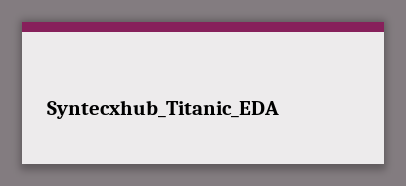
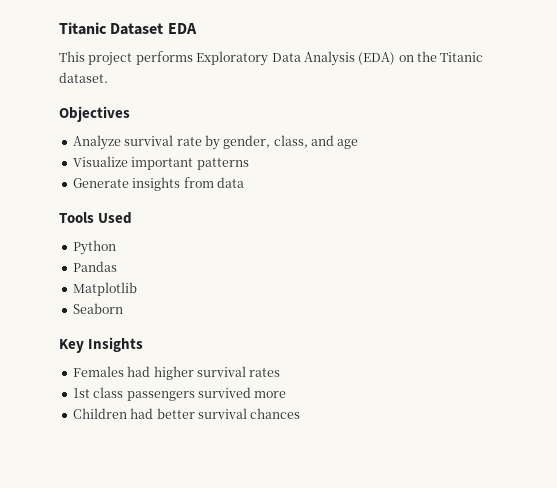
[47,100,279,119] Syntecxhub_Titanic_EDA -> [59,22,197,35] [59,51,484,66] [59,72,108,83] [59,106,130,122] [72,135,359,150] [72,156,249,170] [72,177,244,191] [59,212,133,224] [72,240,116,255] [72,261,117,272] [72,282,137,296] [72,303,123,314] [59,337,144,353] [72,366,281,380] [72,387,287,401] [72,408,301,419] Titanic Dataset EDA // This project performs Exploratory Data Analysis (EDA) on the Titanic dataset. // Objectives // Analyze survival rate by gender, class, and age // Visualize important patterns // Generate insights from data // Tools Used // Python // Pandas // Matplotlib // Seaborn // Key Insights // Females had higher survival rates // 1st class passengers survived more // Children had better survival chances

